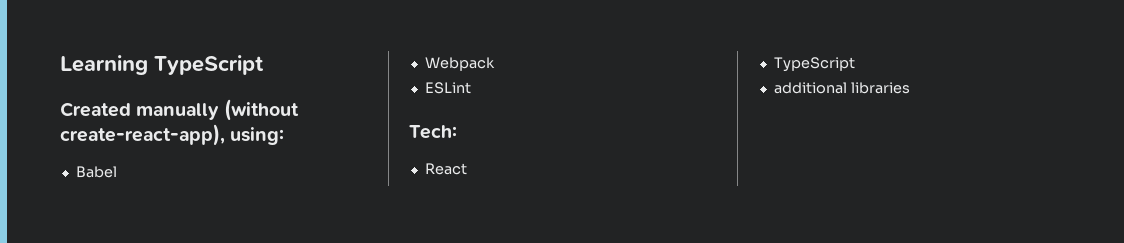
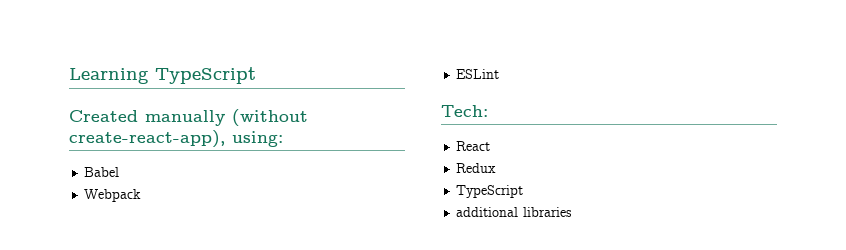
(467, 169) none -> [456,163,497,173] // Redux

